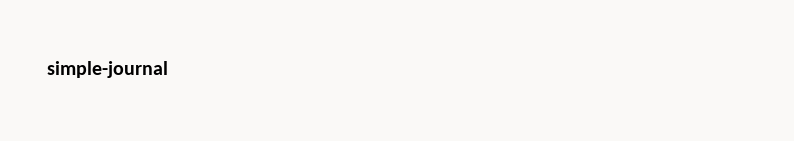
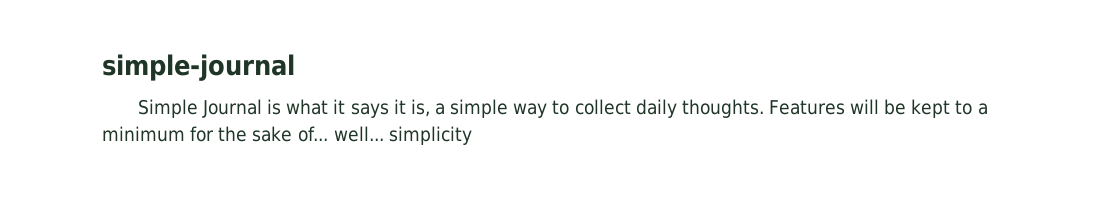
(168, 69) none -> [137,99,988,118] [102,126,472,145] // Simple Journal is what it says it is, a simple way to collect daily thoughts. Features will be kept to a minimum for the sake of... well... simplicity

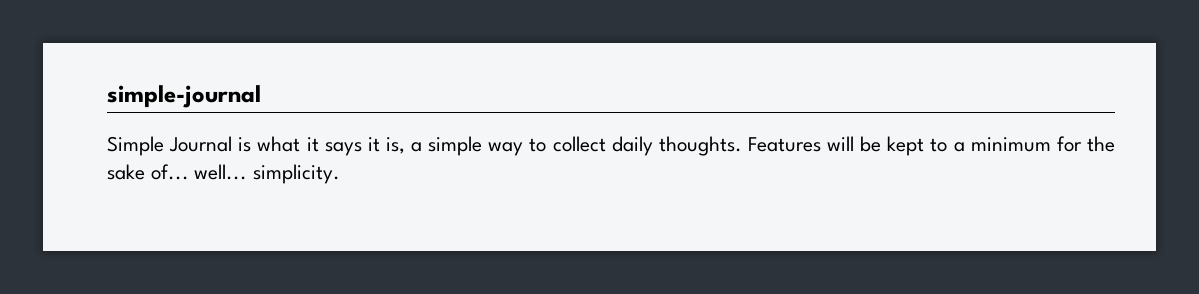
[388,126,472,145] simplicity -> [253,164,341,184] simplicity.

